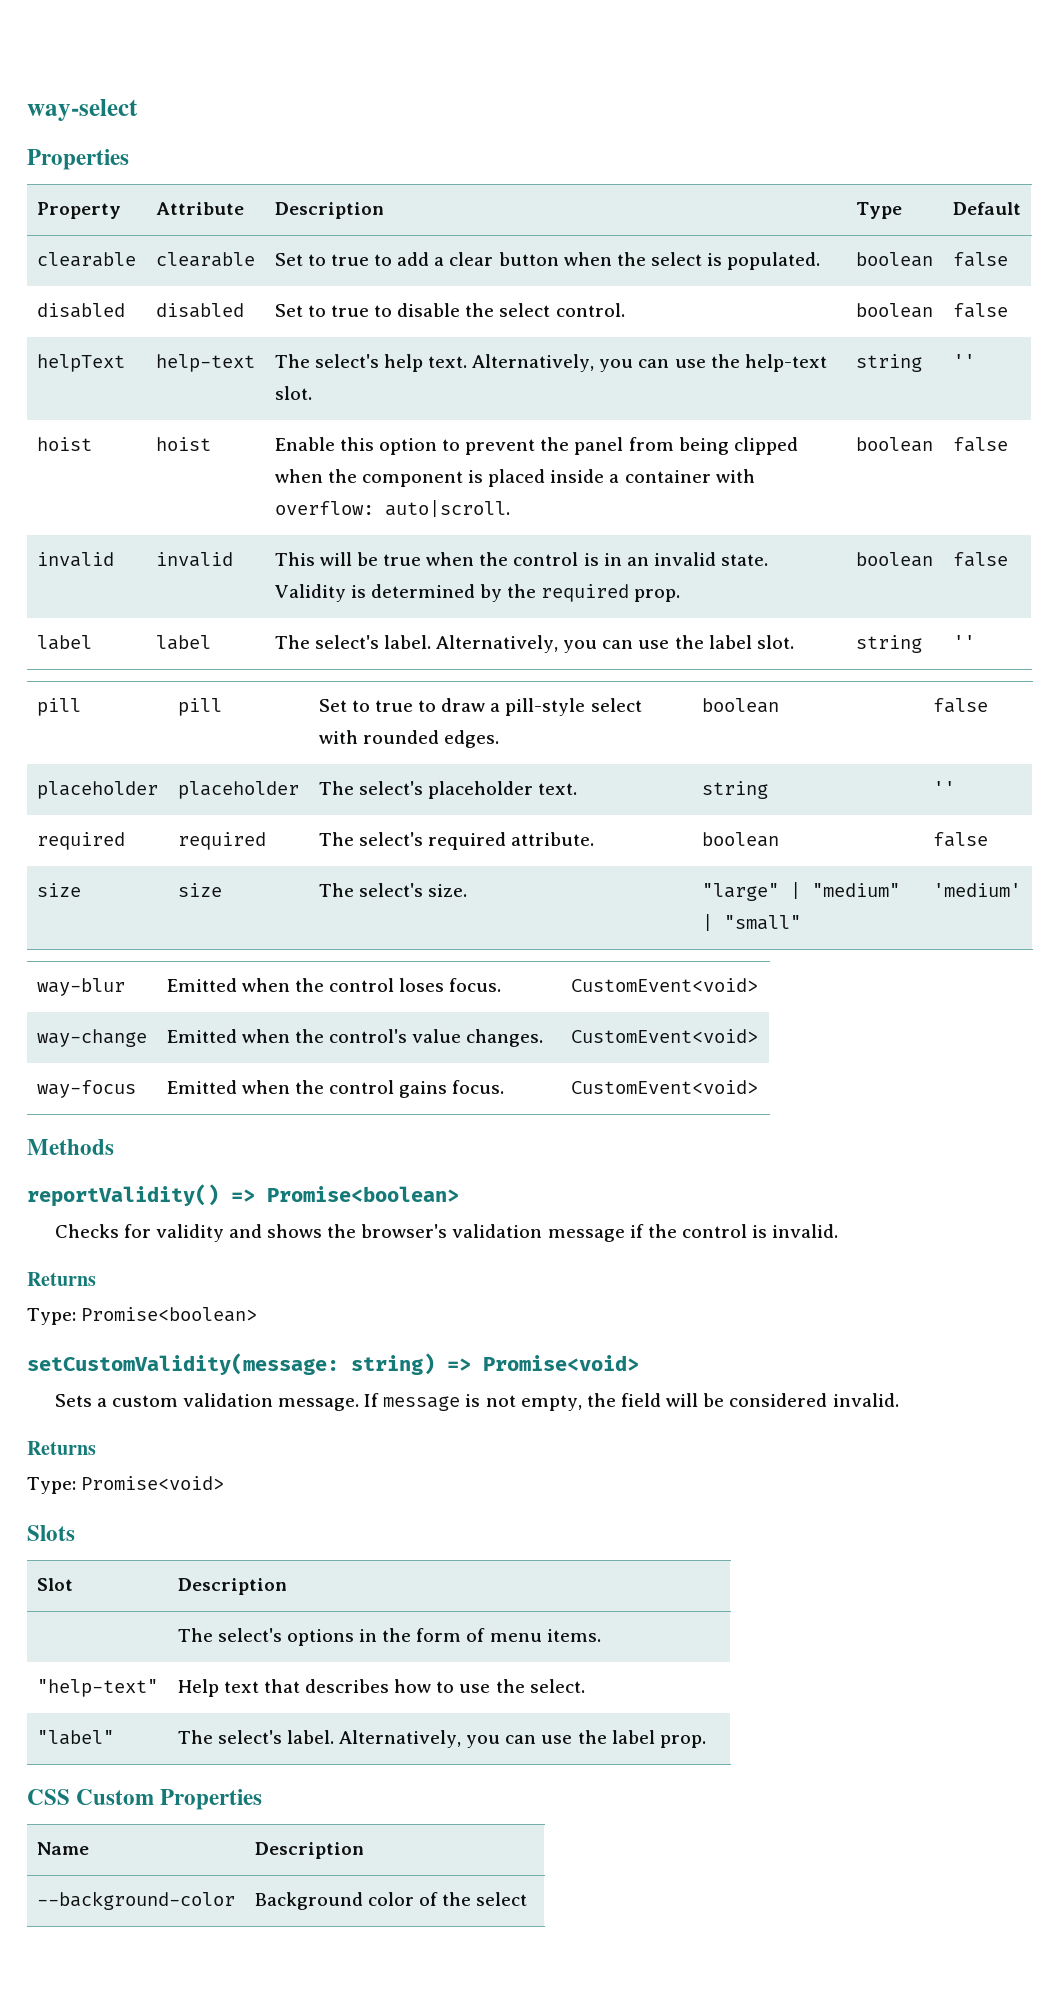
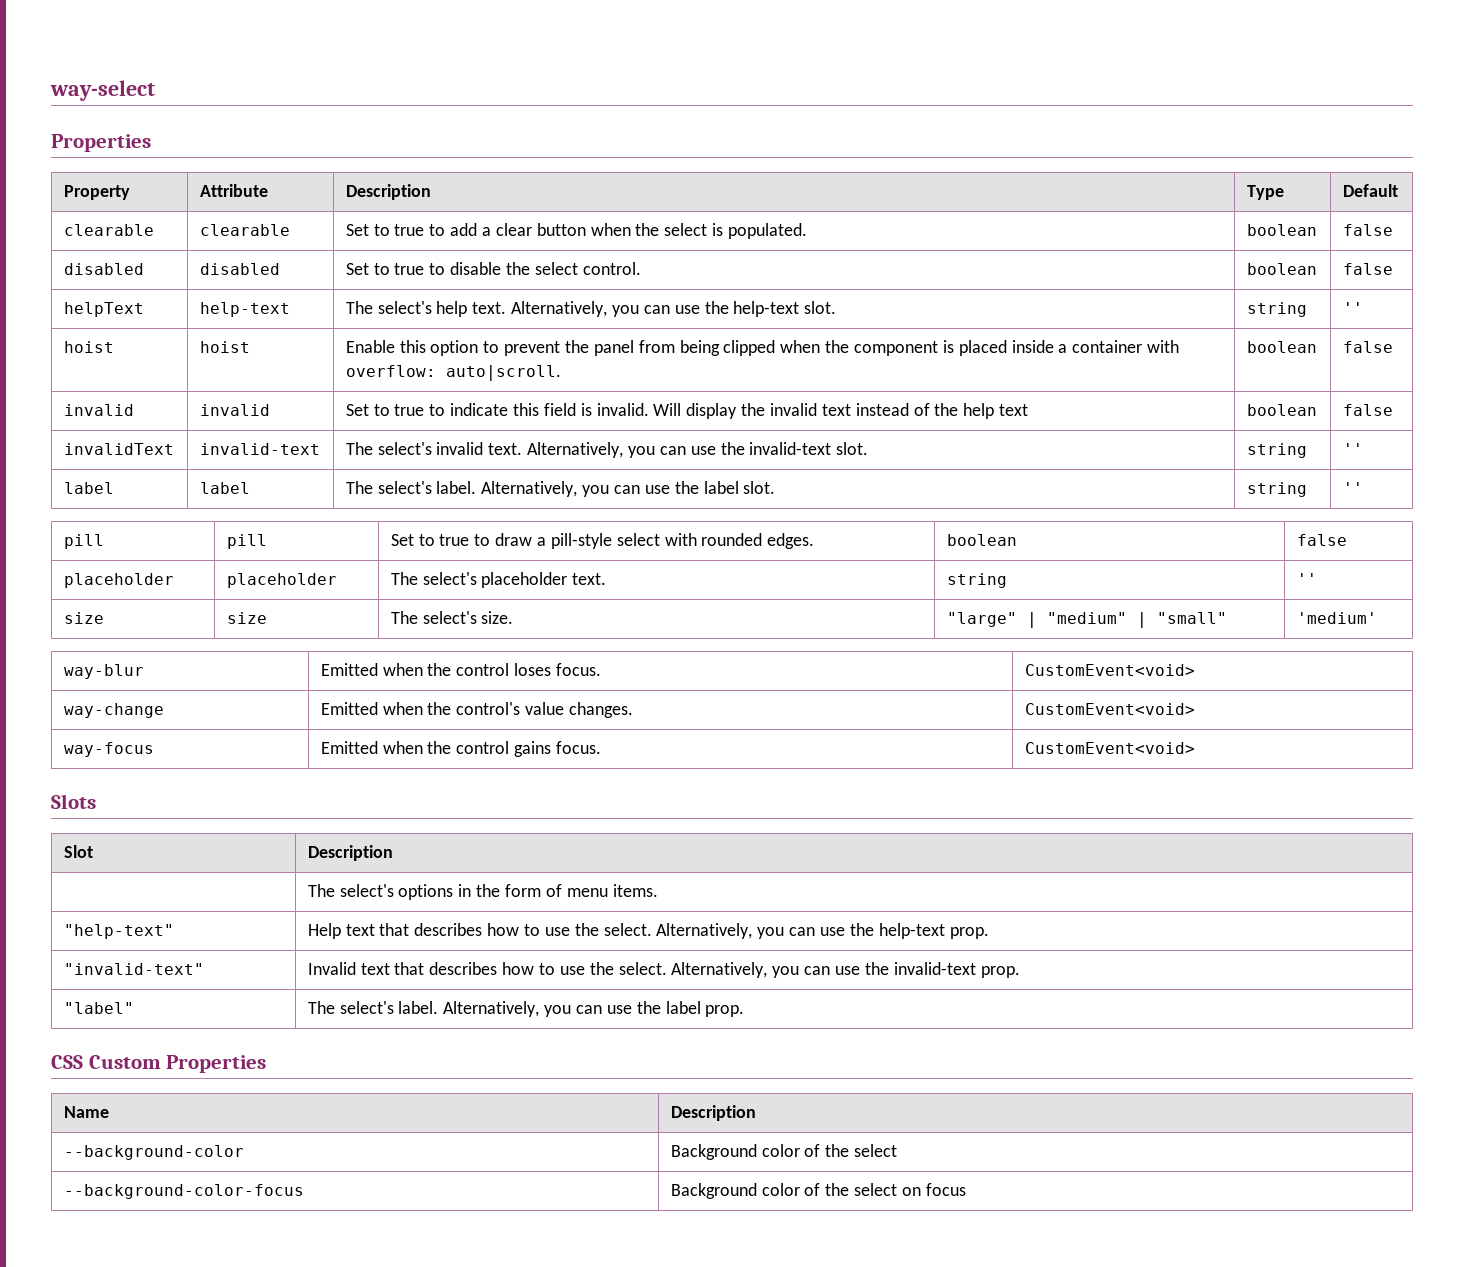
[274,552,769,566] [274,584,681,602] [855,552,933,567] [952,552,1008,567] This will be true when the control is in an invalid state. Validity is determined by the required prop. | boolean | false -> [345,403,1029,419] [1246,404,1317,416] [1342,404,1393,416] [63,443,174,455] [199,443,320,455] [345,442,869,458] [1246,443,1307,458] [1342,443,1363,455] Set to true to indicate this field is invalid. Will display the invalid text instead of the help text | boolean | false // invalidText | invalid-text | The select's invalid text. Alternatively, you can use the invalid-text slot. | string | ''
[36,832,125,850] [177,832,266,850] [318,832,595,850] [701,832,779,847] [932,832,988,847] // required | required | The select's required attribute. | boolean | false -> (1317, 579) none
[27,1139,114,1155] [27,1184,459,1207] [54,1224,839,1242] [27,1272,96,1286] [27,1307,258,1325] [27,1353,639,1375] [54,1393,899,1411] [27,1441,96,1455] [27,1476,225,1494] // Methods // reportValidity() => Promise<boolean> // Checks for validity and shows the browser's validation message if the control is invalid. // Returns // Type: Promise<boolean> // setCustomValidity(message: string) => Promise<void> // Sets a custom validation message. If message is not empty, the field will be considered invalid. // Returns // Type: Promise<void> -> (1195, 748) none
(585, 1686) none -> [656,923,989,939] [63,963,204,975] [307,962,1020,978] Alternatively, you can use the help-text prop. // "invalid-text" | Invalid text that describes how to use the select. Alternatively, you can use the invalid-text prop.
(528, 1899) none -> [63,1184,304,1199] [670,1183,966,1199] // --background-color-focus | Background color of the select on focus

